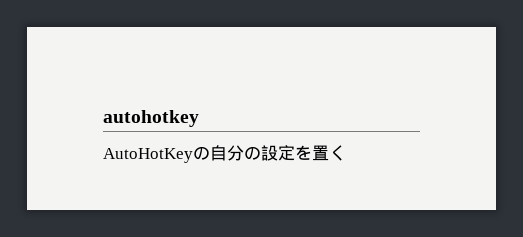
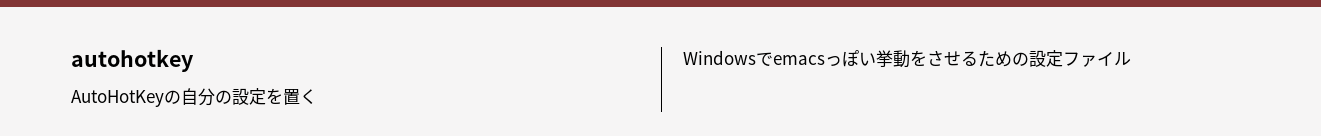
(346, 153) none -> [683,50,1131,68] // Windowsでemacsっぽい挙動をさせるための設定ファイル

